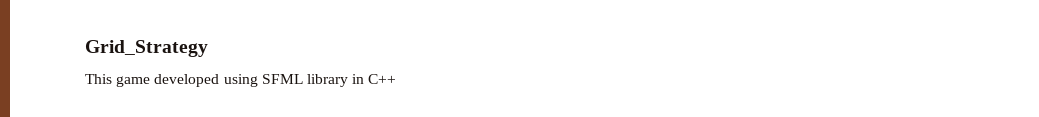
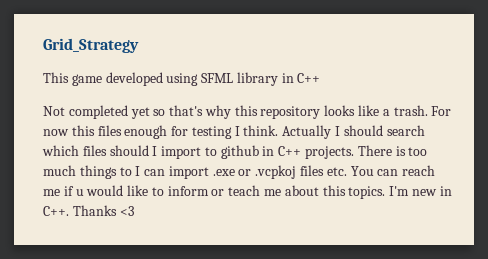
(397, 79) none -> [43,105,452,119] [43,125,425,139] [42,145,428,159] [43,165,436,179] [43,185,452,199] [43,205,134,216] // Not completed yet so that's why this repository looks like a trash. For now this files enough for testing I think. Actually I should search which files should I import to github in C++ projects. There is too much things to I can import .exe or .vcpkoj files etc. You can reach me if u would like to inform or teach me about this topics. I'm new in C++. Thanks <3

